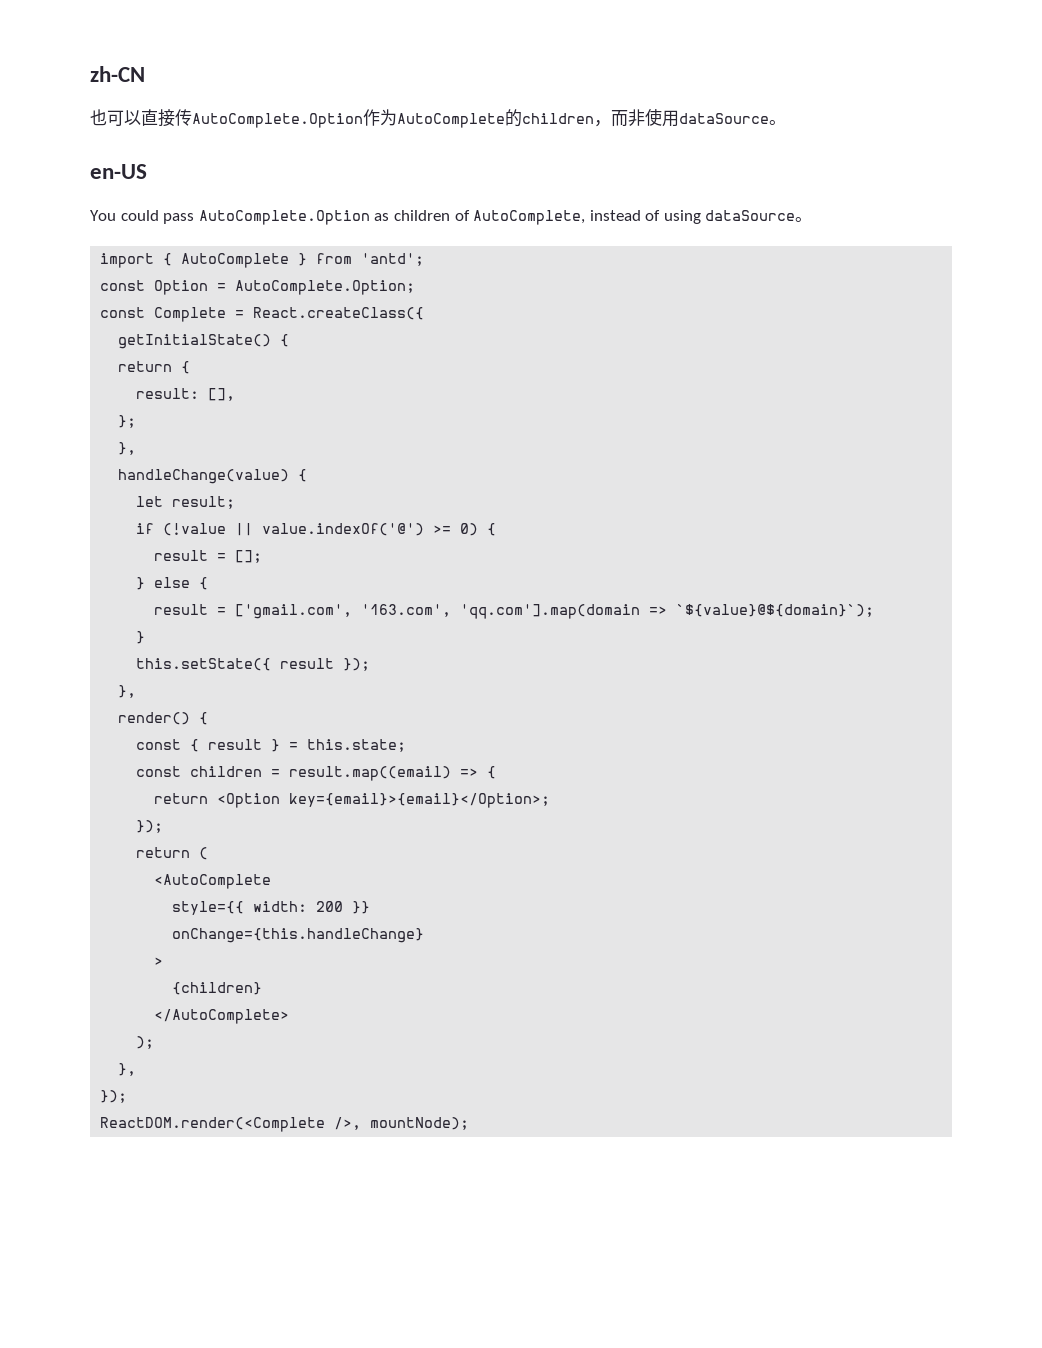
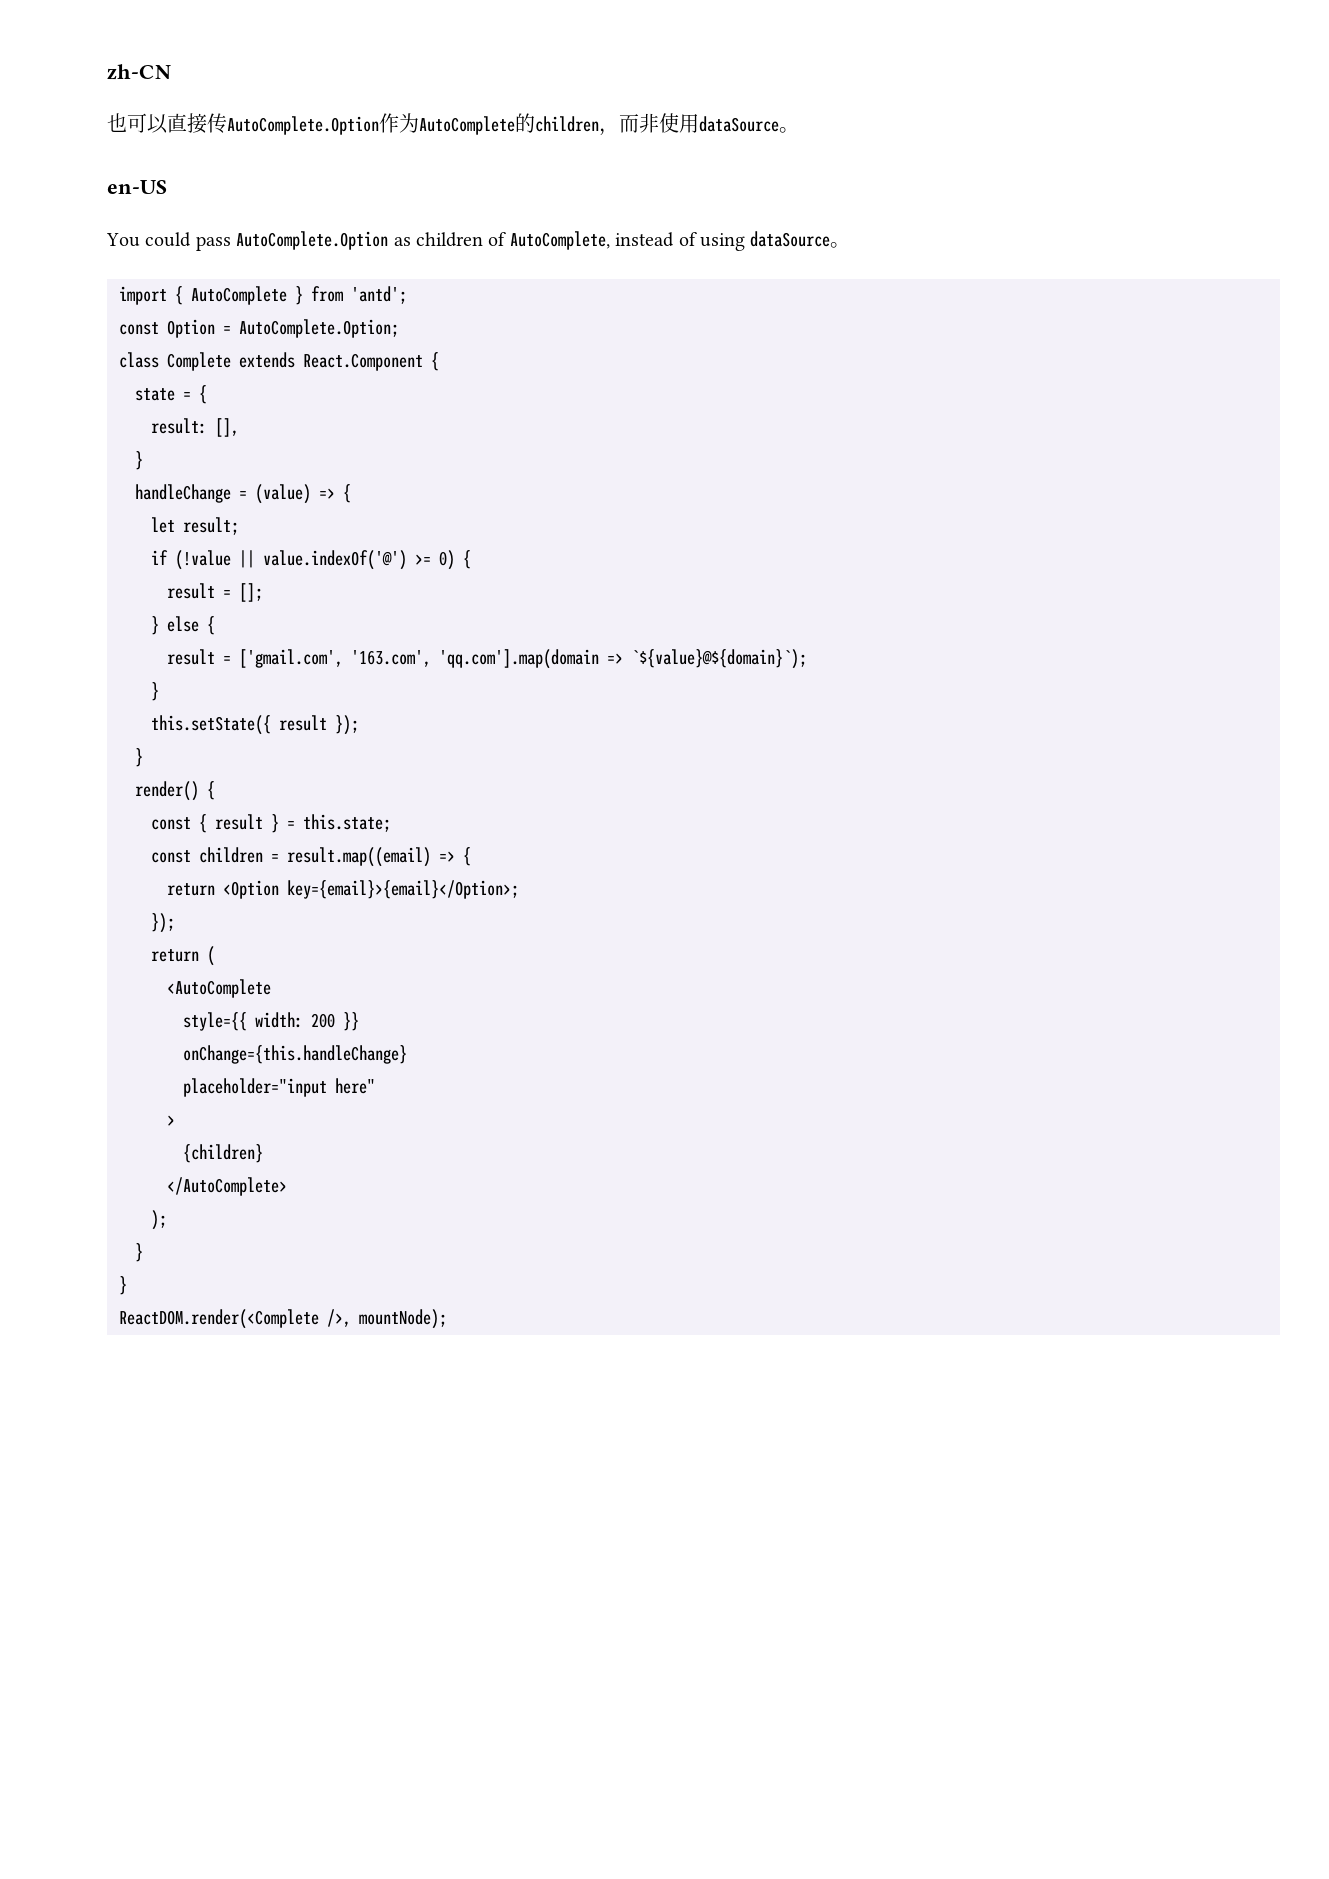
[100,307,425,322] [118,334,290,349] [118,361,173,372] const Complete = React.createClass({ // getInitialState() { // return -> [119,352,439,371] [135,388,191,401] class Complete extends React.Component { // state =
[118,415,137,428] [118,442,137,455] [118,469,290,484] }; // }, // handleChange(value) -> [135,451,143,470] [135,484,335,504] } // handleChange = (value) =>
[118,685,137,698] }, -> [135,748,143,767] }
(425, 935) none -> [183,1078,375,1097] // placeholder="input here"
[118,1063,137,1076] [100,1090,128,1103] }, // }); -> [135,1243,143,1262] [119,1276,127,1295] } // }

